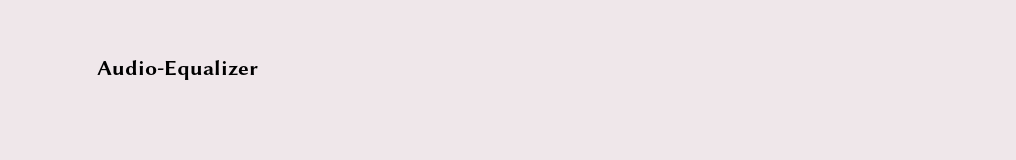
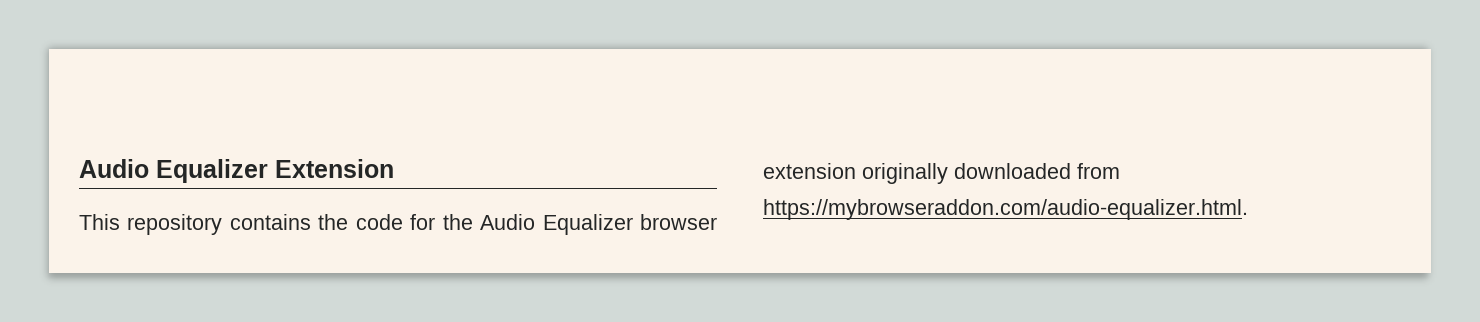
[97,60,258,80] Audio-Equalizer -> [79,159,394,183] [79,214,718,235] [763,163,1120,184] [763,199,1248,220] Audio Equalizer Extension // This repository contains the code for the Audio Equalizer browser extension originally downloaded from https://mybrowseraddon.com/audio-equalizer.html.

